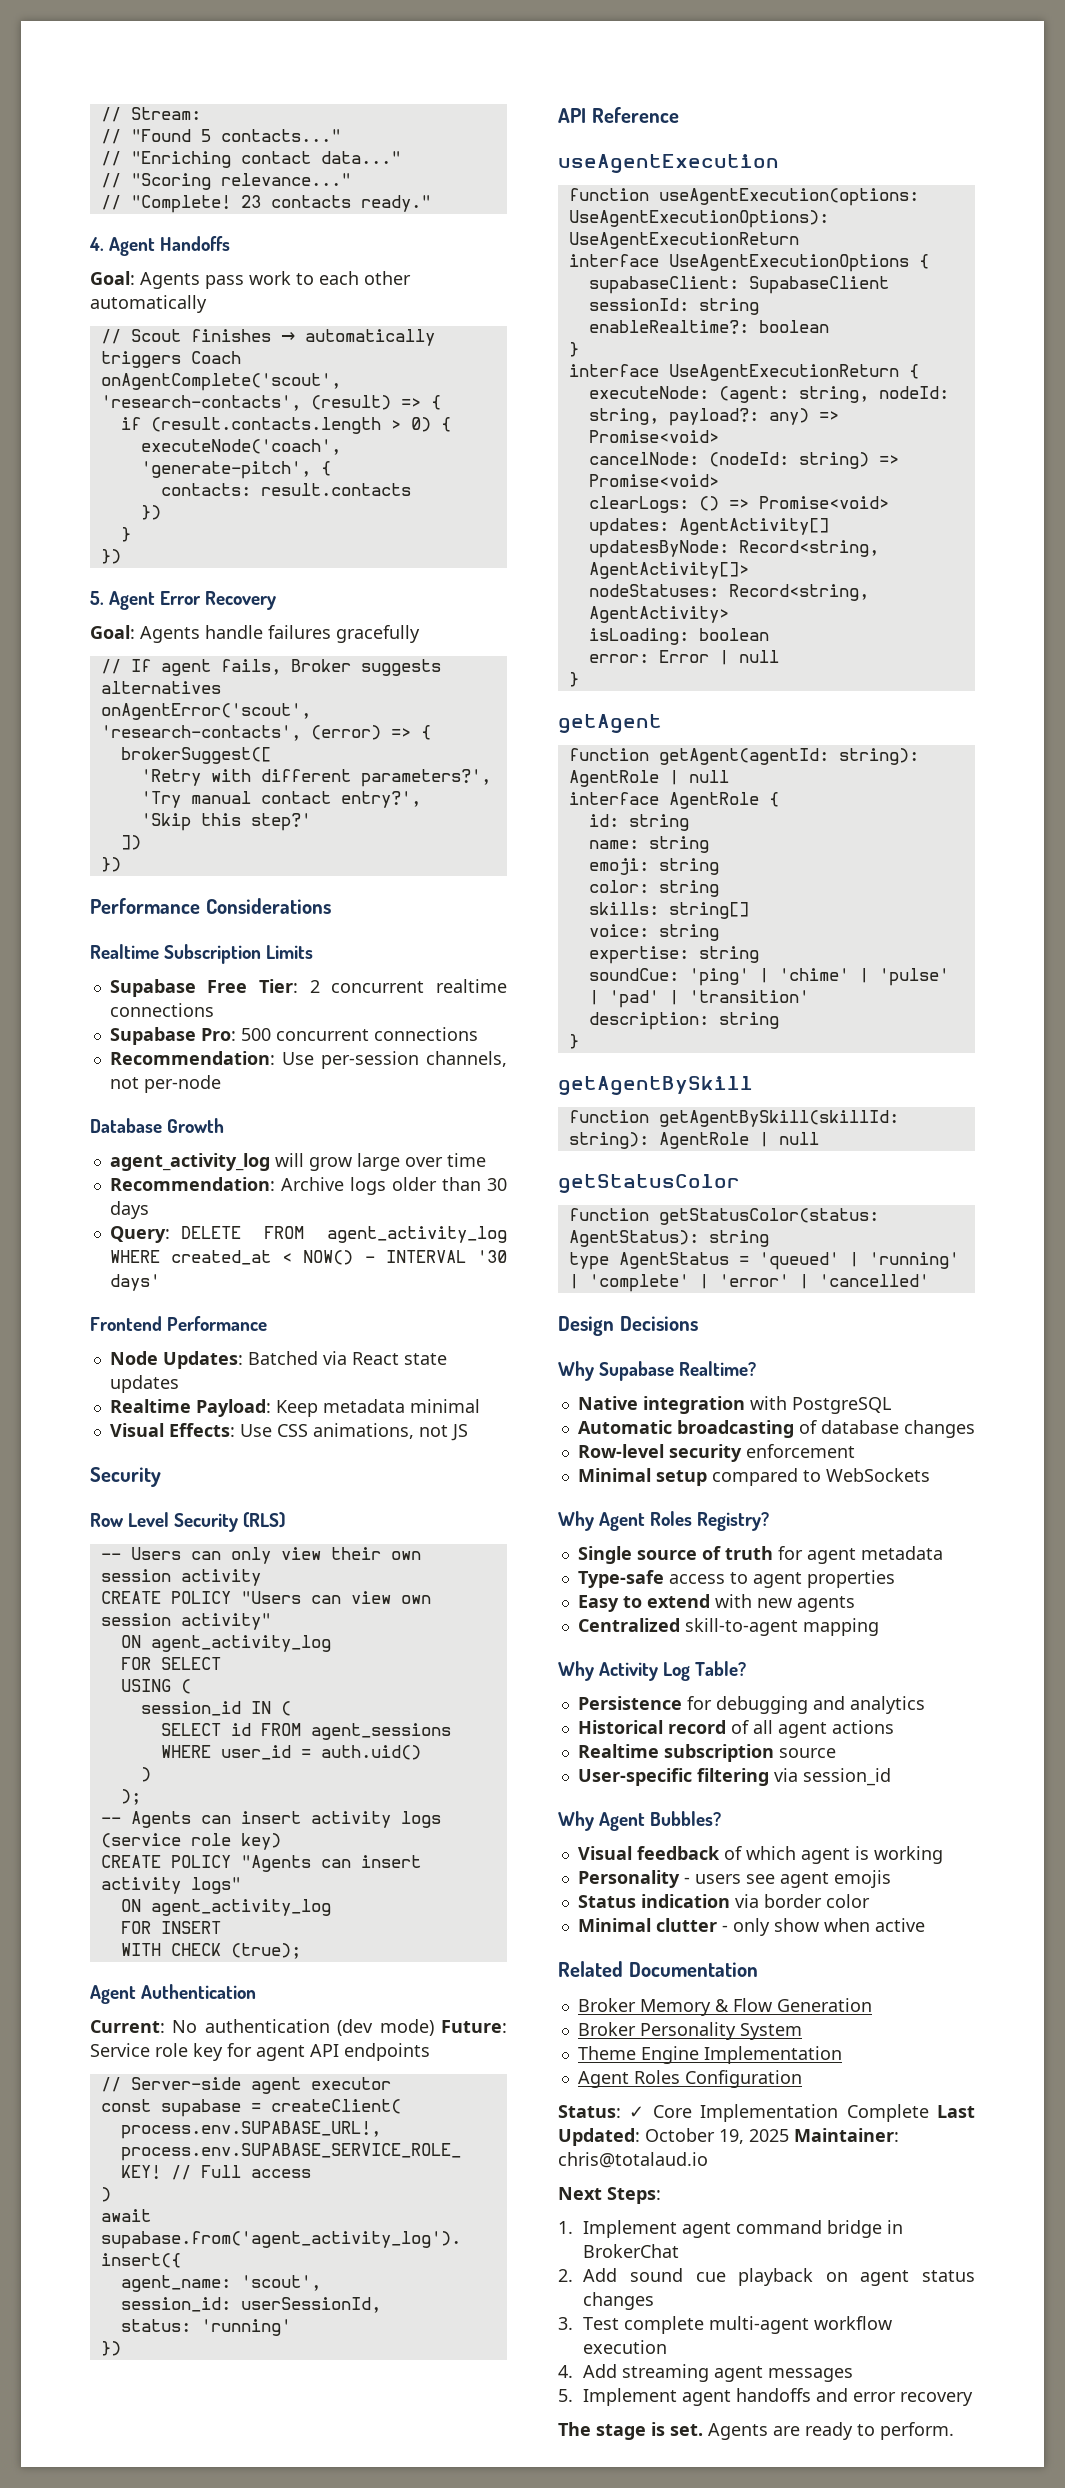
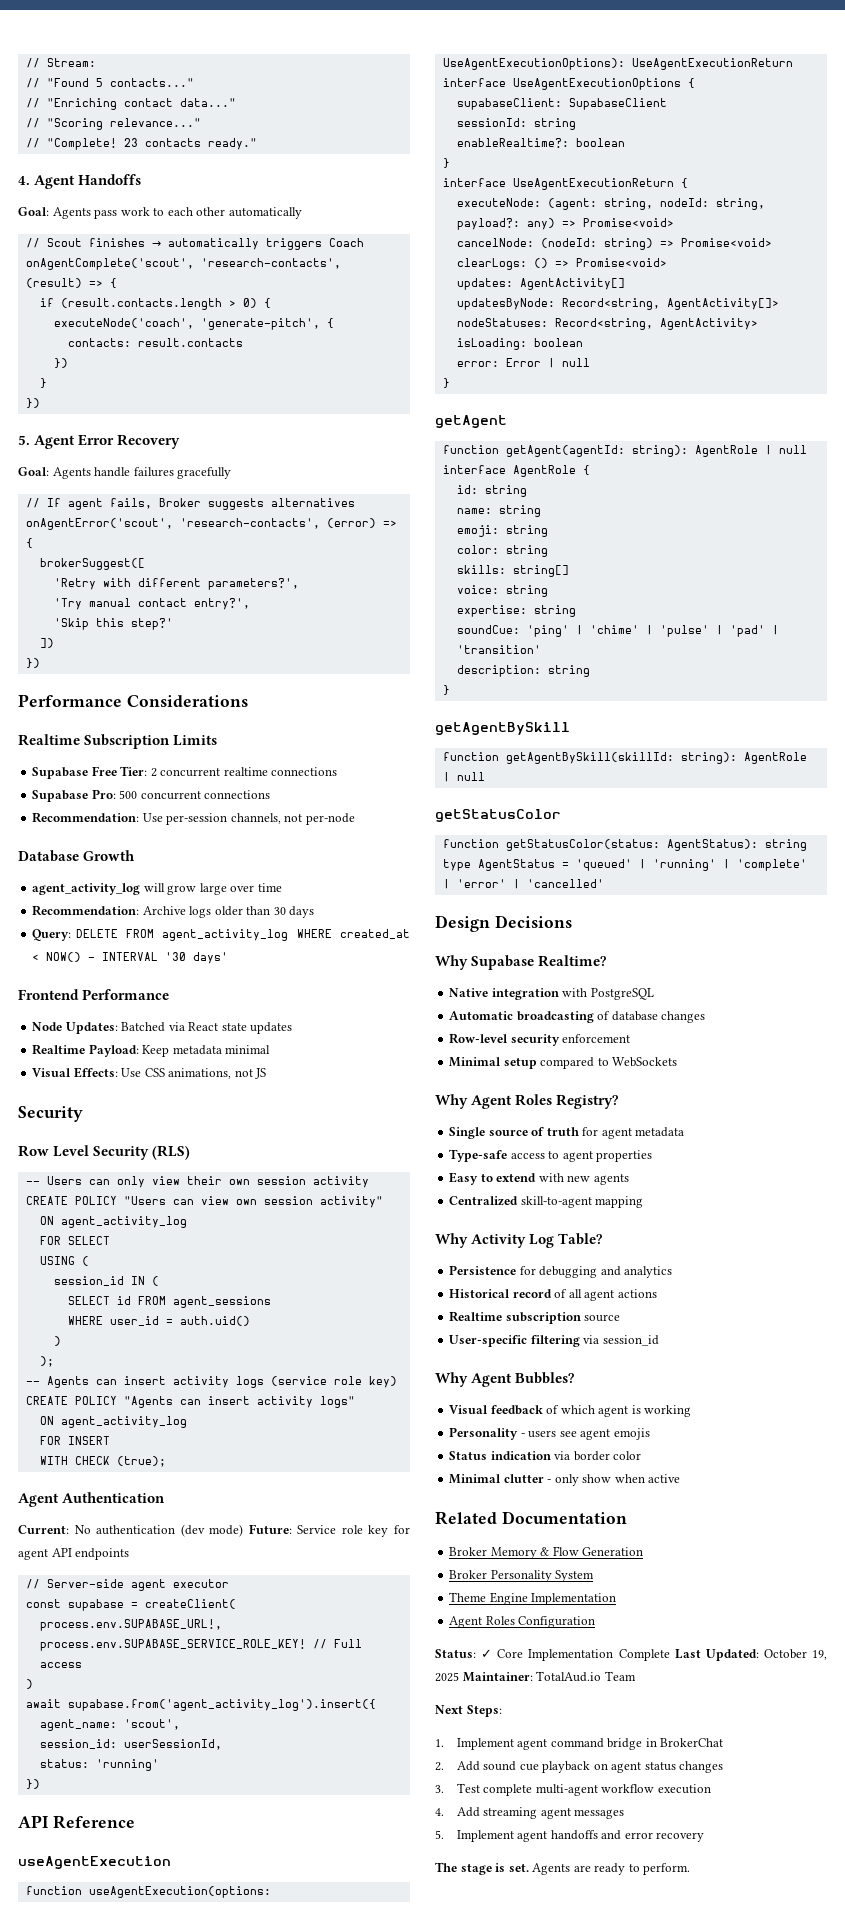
[558,2152,708,2168] chris@totalaud.io -> [536,1671,636,1682] TotalAud.io Team

